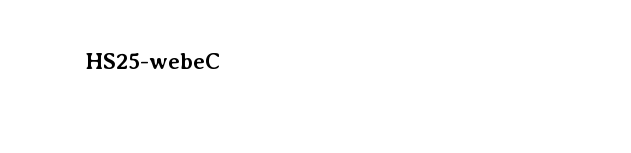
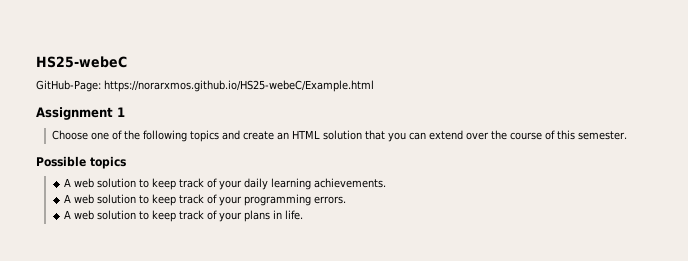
(220, 61) none -> [36,80,374,92] [36,107,125,120] [51,130,627,142] [36,156,126,169] [63,178,386,190] [63,194,346,206] [63,210,303,222] // GitHub-Page: https://norarxmos.github.io/HS25-webeC/Example.html // Assignment 1 // Choose one of the following topics and create an HTML solution that you can extend over the course of this semester. // Possible topics // A web solution to keep track of your daily learning achievements. // A web solution to keep track of your programming errors. // A web solution to keep track of your plans in life.

